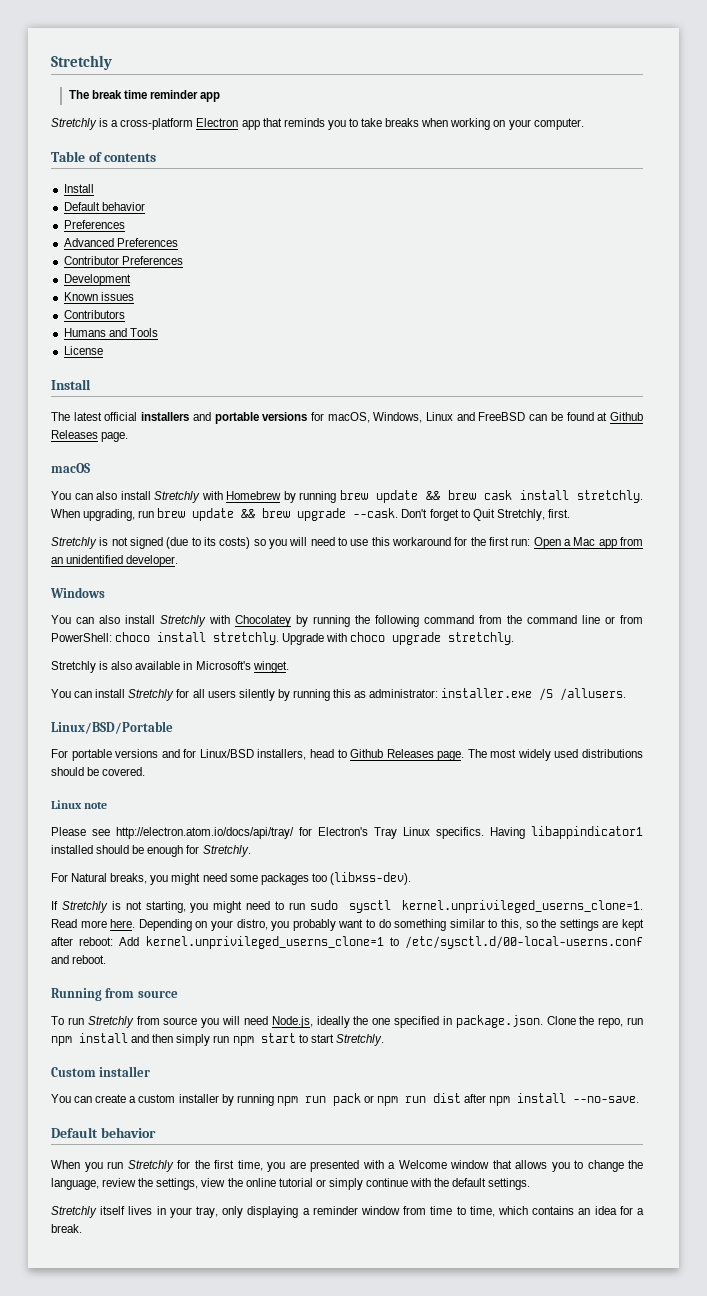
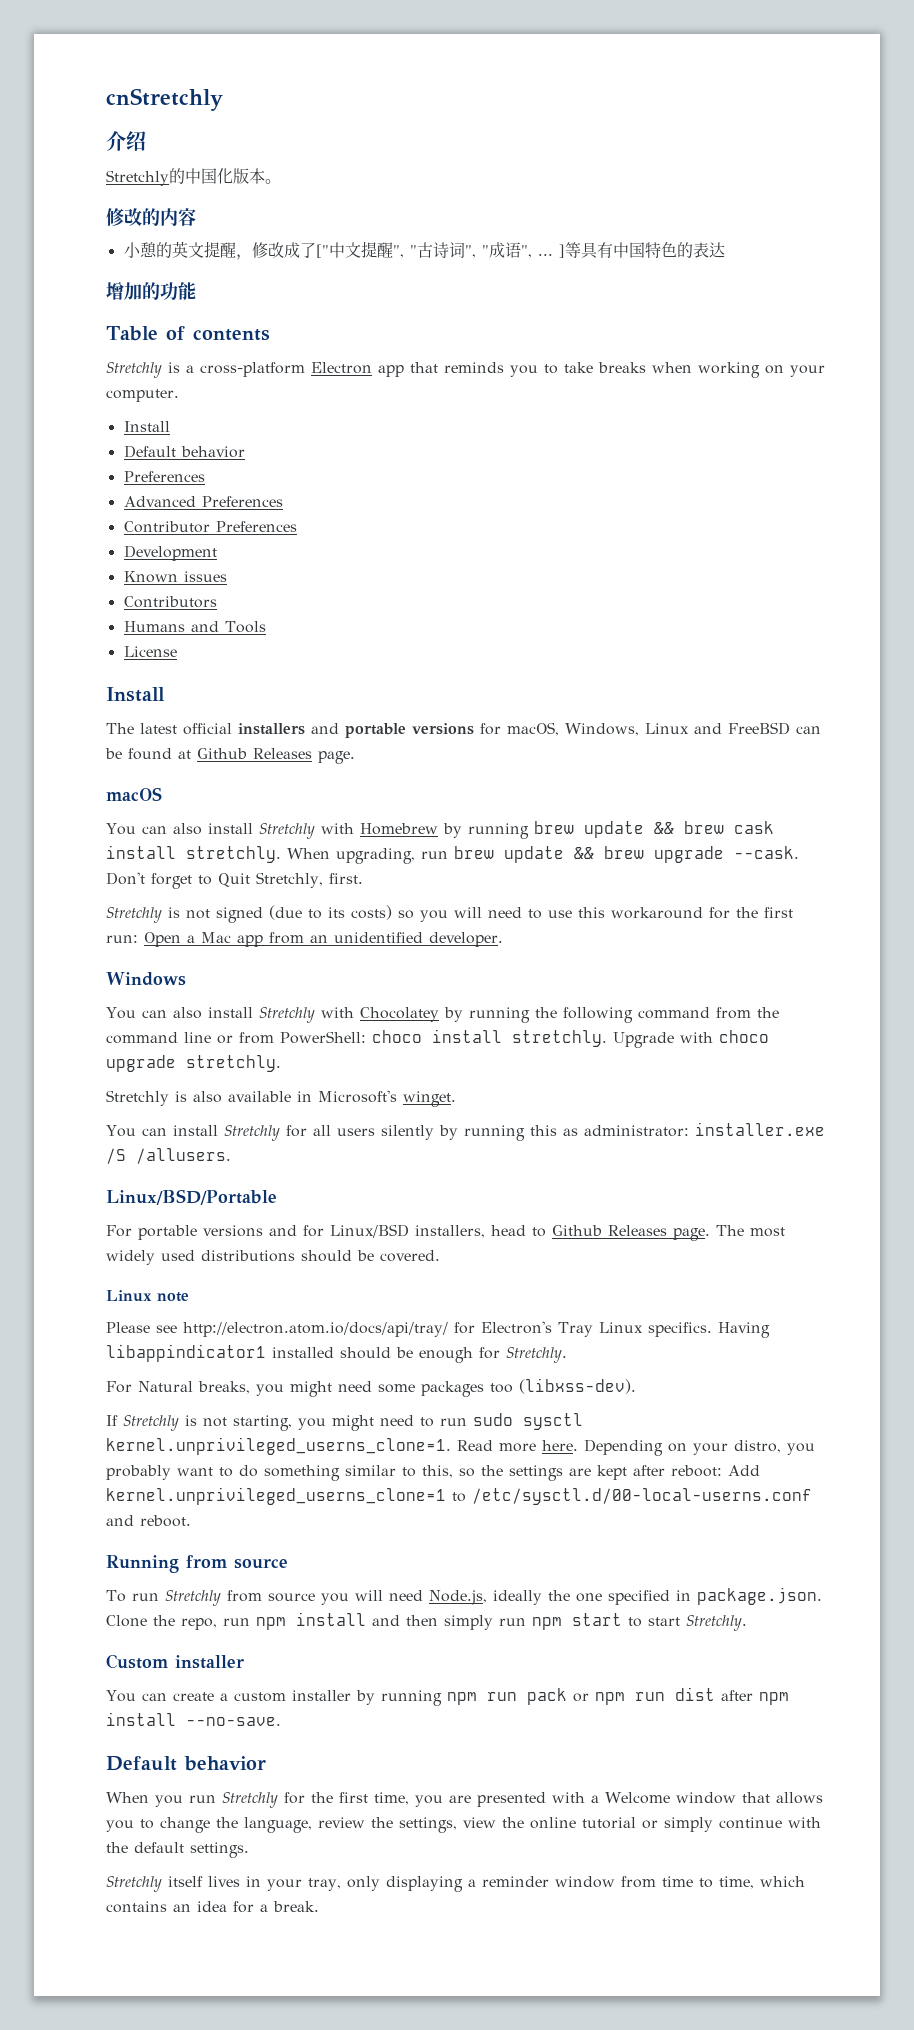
[51,55,112,70] [68,90,220,102] Stretchly // The break time reminder app -> [106,88,223,111] [106,131,146,151] [106,168,281,186] [106,208,196,226] [123,241,725,260] [106,282,196,300] [106,326,270,341] cnStretchly // 介绍 // Stretchly的中国化版本。 // 修改的内容 // 小憩的英文提醒，修改成了["中文提醒", "古诗词", "成语", ... ]等具有中国特色的表达 // 增加的功能 // Table of contents
[51,151,157,162] // Table of contents -> (179, 395) none

